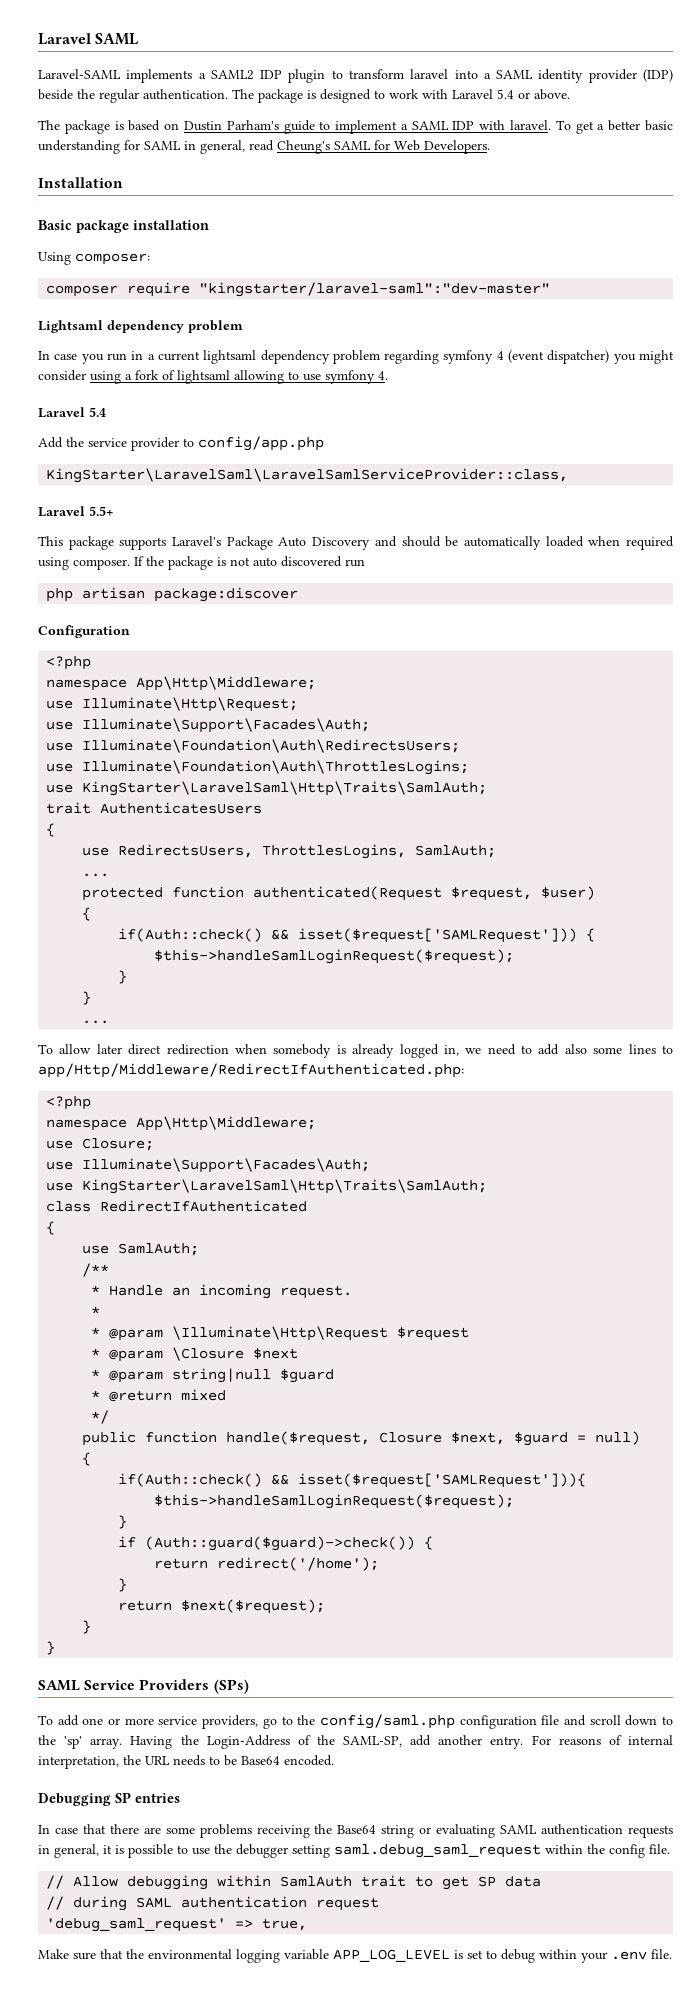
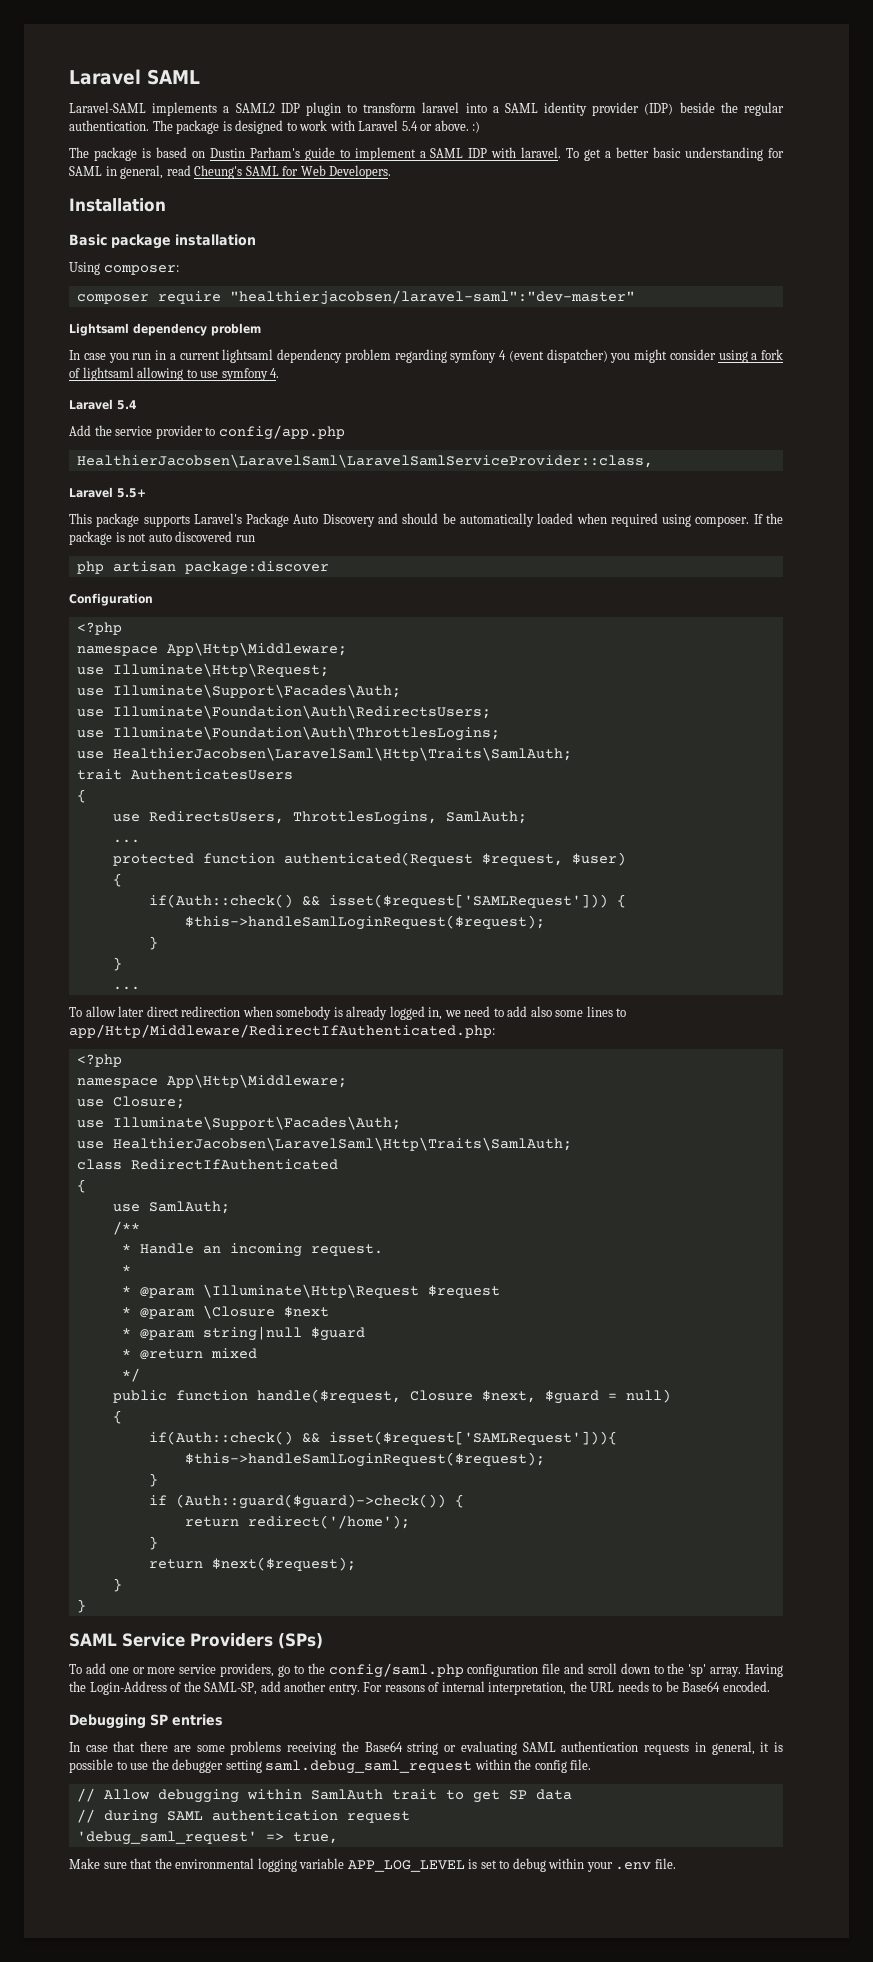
(570, 94) none -> [472,121,481,133] :)
[199,282,551,297] "kingstarter/laravel-saml":"dev-master" -> [229,290,635,305] "healthierjacobsen/laravel-saml":"dev-master"
[46,468,569,483] KingStarter\LaravelSaml\LaravelSamlServiceProvider::class, -> [76,454,653,468] HealthierJacobsen\LaravelSaml\LaravelSamlServiceProvider::class,
[82,781,488,796] KingStarter\LaravelSaml\Http\Traits\SamlAuth; -> [112,747,572,761] HealthierJacobsen\LaravelSaml\Http\Traits\SamlAuth;
[82,1179,488,1194] KingStarter\LaravelSaml\Http\Traits\SamlAuth; -> [112,1137,572,1151] HealthierJacobsen\LaravelSaml\Http\Traits\SamlAuth;

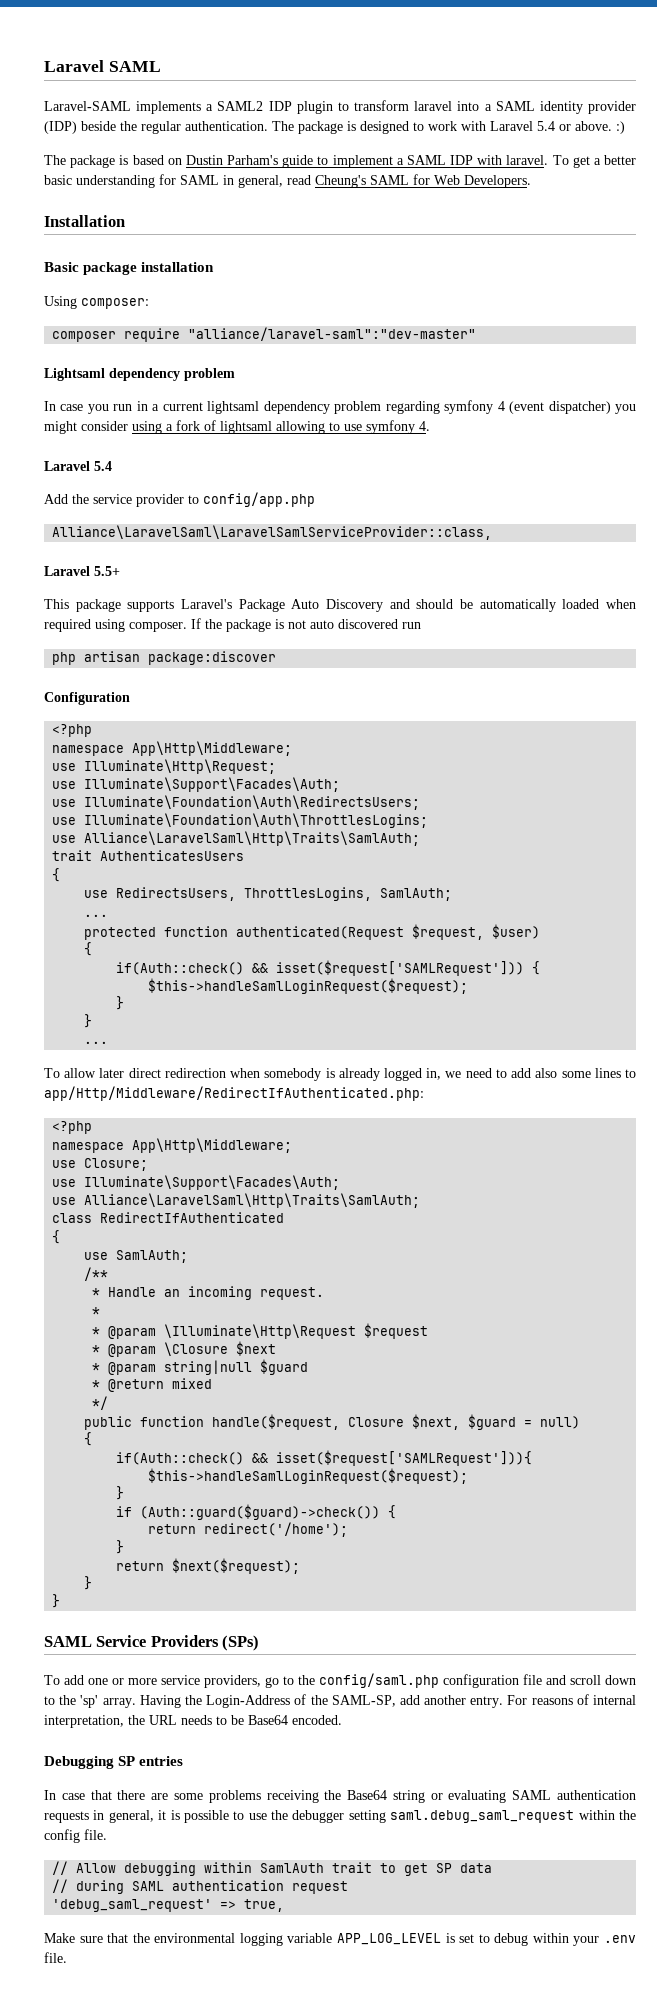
[229,290,635,305] "healthierjacobsen/laravel-saml":"dev-master" -> [188,327,477,341] "alliance/laravel-saml":"dev-master"
[76,454,653,468] HealthierJacobsen\LaravelSaml\LaravelSamlServiceProvider::class, -> [52,525,493,540] Alliance\LaravelSaml\LaravelSamlServiceProvider::class,
[112,747,572,761] HealthierJacobsen\LaravelSaml\Http\Traits\SamlAuth; -> [84,831,421,846] Alliance\LaravelSaml\Http\Traits\SamlAuth;
[112,1137,572,1151] HealthierJacobsen\LaravelSaml\Http\Traits\SamlAuth; -> [84,1193,421,1208] Alliance\LaravelSaml\Http\Traits\SamlAuth;

